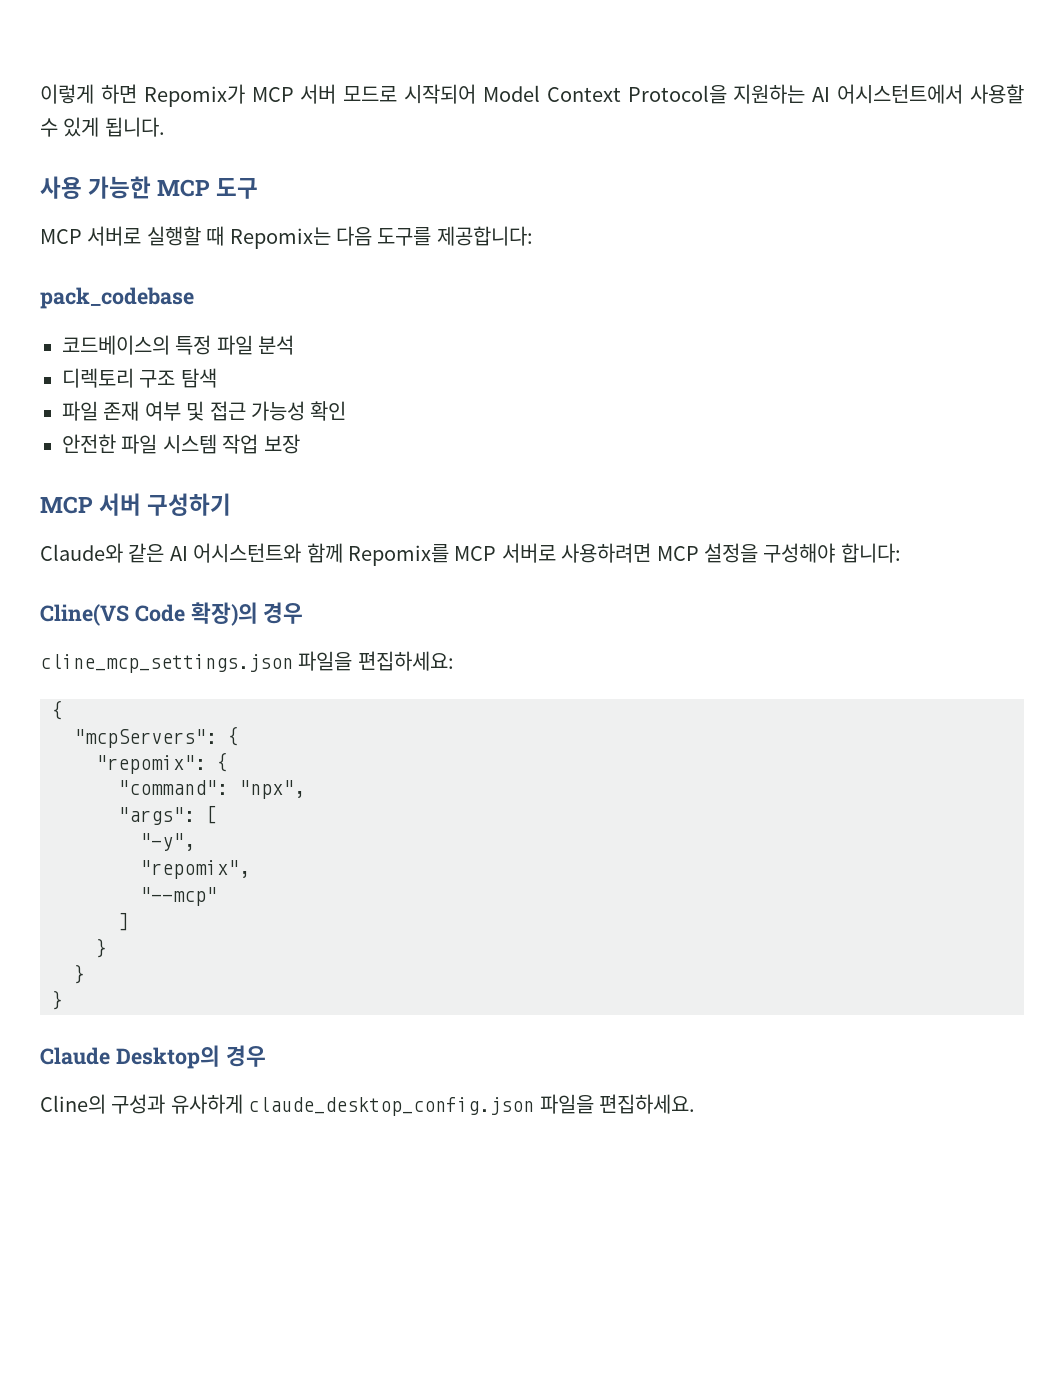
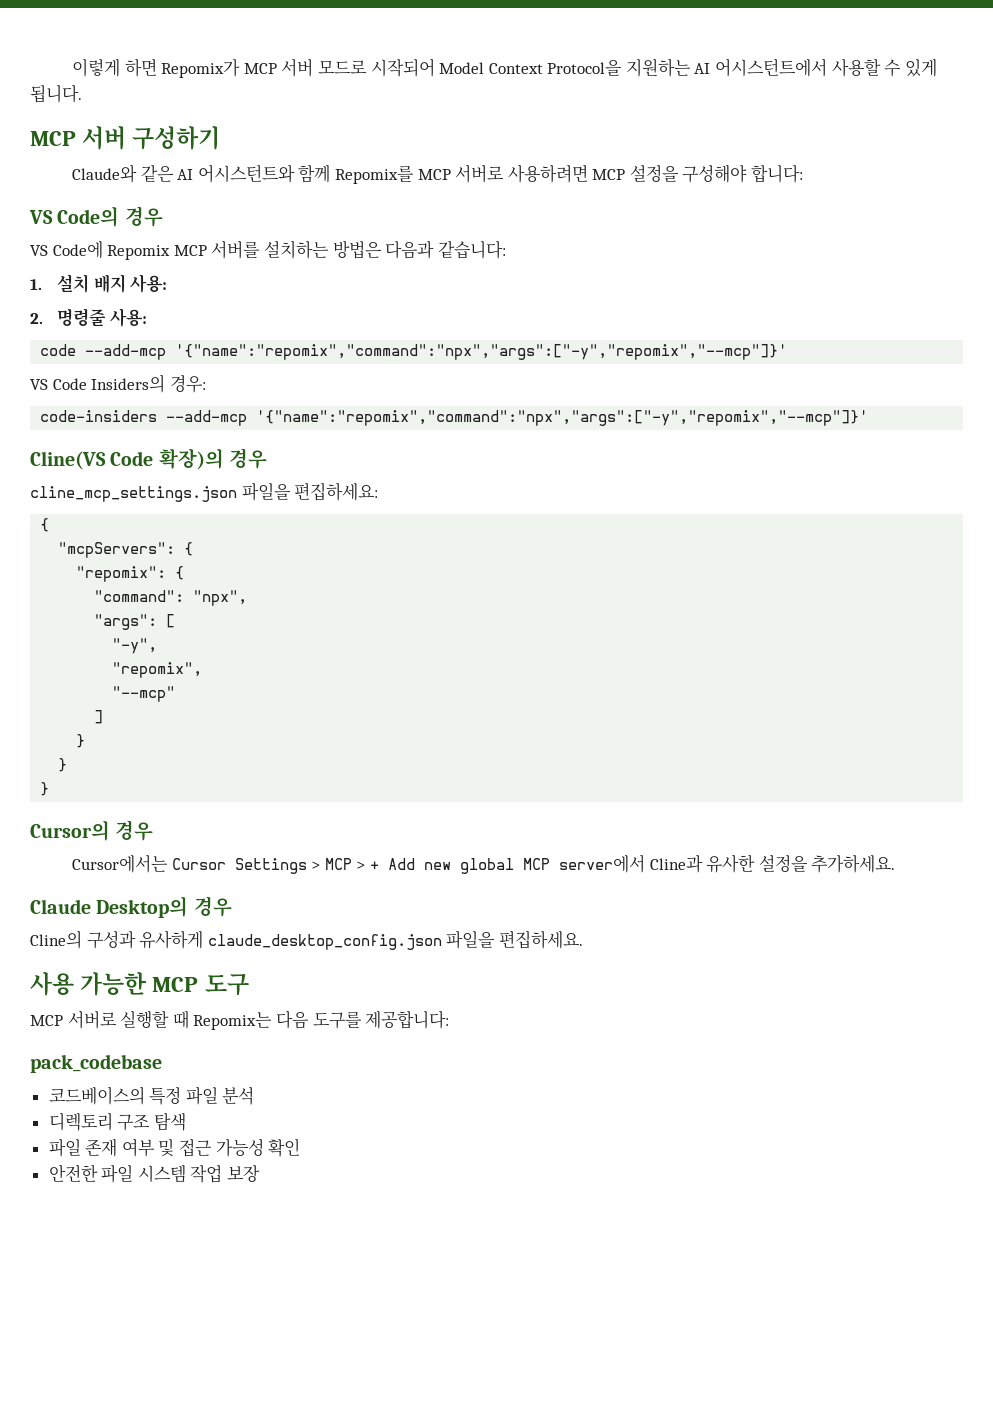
(165, 127) none -> [30,126,221,150] [71,164,804,184] [29,206,163,227] [30,240,506,260] [30,274,168,293] [30,308,147,327] [40,344,788,360] [30,374,206,393] [40,410,869,426] [30,448,267,470] [30,482,379,502] [40,518,50,532] [58,542,194,558] [76,566,185,582] [94,590,248,606] [94,614,176,630] [112,638,158,654] [112,662,203,678] [112,686,176,702] [94,710,104,724] [76,734,86,748] [58,758,68,772] [40,782,50,796] [30,820,154,841] [71,854,896,874] [30,896,232,918] [30,930,583,950] // MCP 서버 구성하기 // Claude와 같은 AI 어시스턴트와 함께 Repomix를 MCP 서버로 사용하려면 MCP 설정을 구성해야 합니다: // VS Code의 경우 // VS Code에 Repomix MCP 서버를 설치하는 방법은 다음과 같습니다: // 1. 설치 배지 사용: // 2. 명령줄 사용: // code --add-mcp '{"name":"repomix","command":"npx","args":["-y","repomix","--mcp"]}' // VS Code Insiders의 경우: // code-insiders --add-mcp '{"name":"repomix","command":"npx","args":["-y","repomix","--mcp"]}' // Cline(VS Code 확장)의 경우 // cline_mcp_settings.json 파일을 편집하세요: // { // "mcpServers": { // "repomix": { // "command": "npx", // "args": [ // "-y", // "repomix", // "--mcp" // ] // } // } // } // Cursor의 경우 // Cursor에서는 Cursor Settings > MCP > + Add new global MCP server에서 Cline과 유사한 설정을 추가하세요. // Claude Desktop의 경우 // Cline의 구성과 유사하게 claude_desktop_config.json 파일을 편집하세요.
[40,493,232,516] [40,543,901,566] [40,602,304,626] [40,651,454,673] [52,700,63,720] [74,726,239,748] [96,752,228,774] [118,780,305,799] [118,805,217,825] [140,833,195,851] [140,860,250,879] [140,887,217,906] [118,912,129,931] [96,938,107,958] [74,964,85,984] [52,990,63,1010] [40,1045,266,1069] [40,1094,695,1116] // MCP 서버 구성하기 // Claude와 같은 AI 어시스턴트와 함께 Repomix를 MCP 서버로 사용하려면 MCP 설정을 구성해야 합니다: // Cline(VS Code 확장)의 경우 // cline_mcp_settings.json 파일을 편집하세요: // { // "mcpServers": { // "repomix": { // "command": "npx", // "args": [ // "-y", // "repomix", // "--mcp" // ] // } // } // } // Claude Desktop의 경우 // Cline의 구성과 유사하게 claude_desktop_config.json 파일을 편집하세요. -> (261, 1173) none

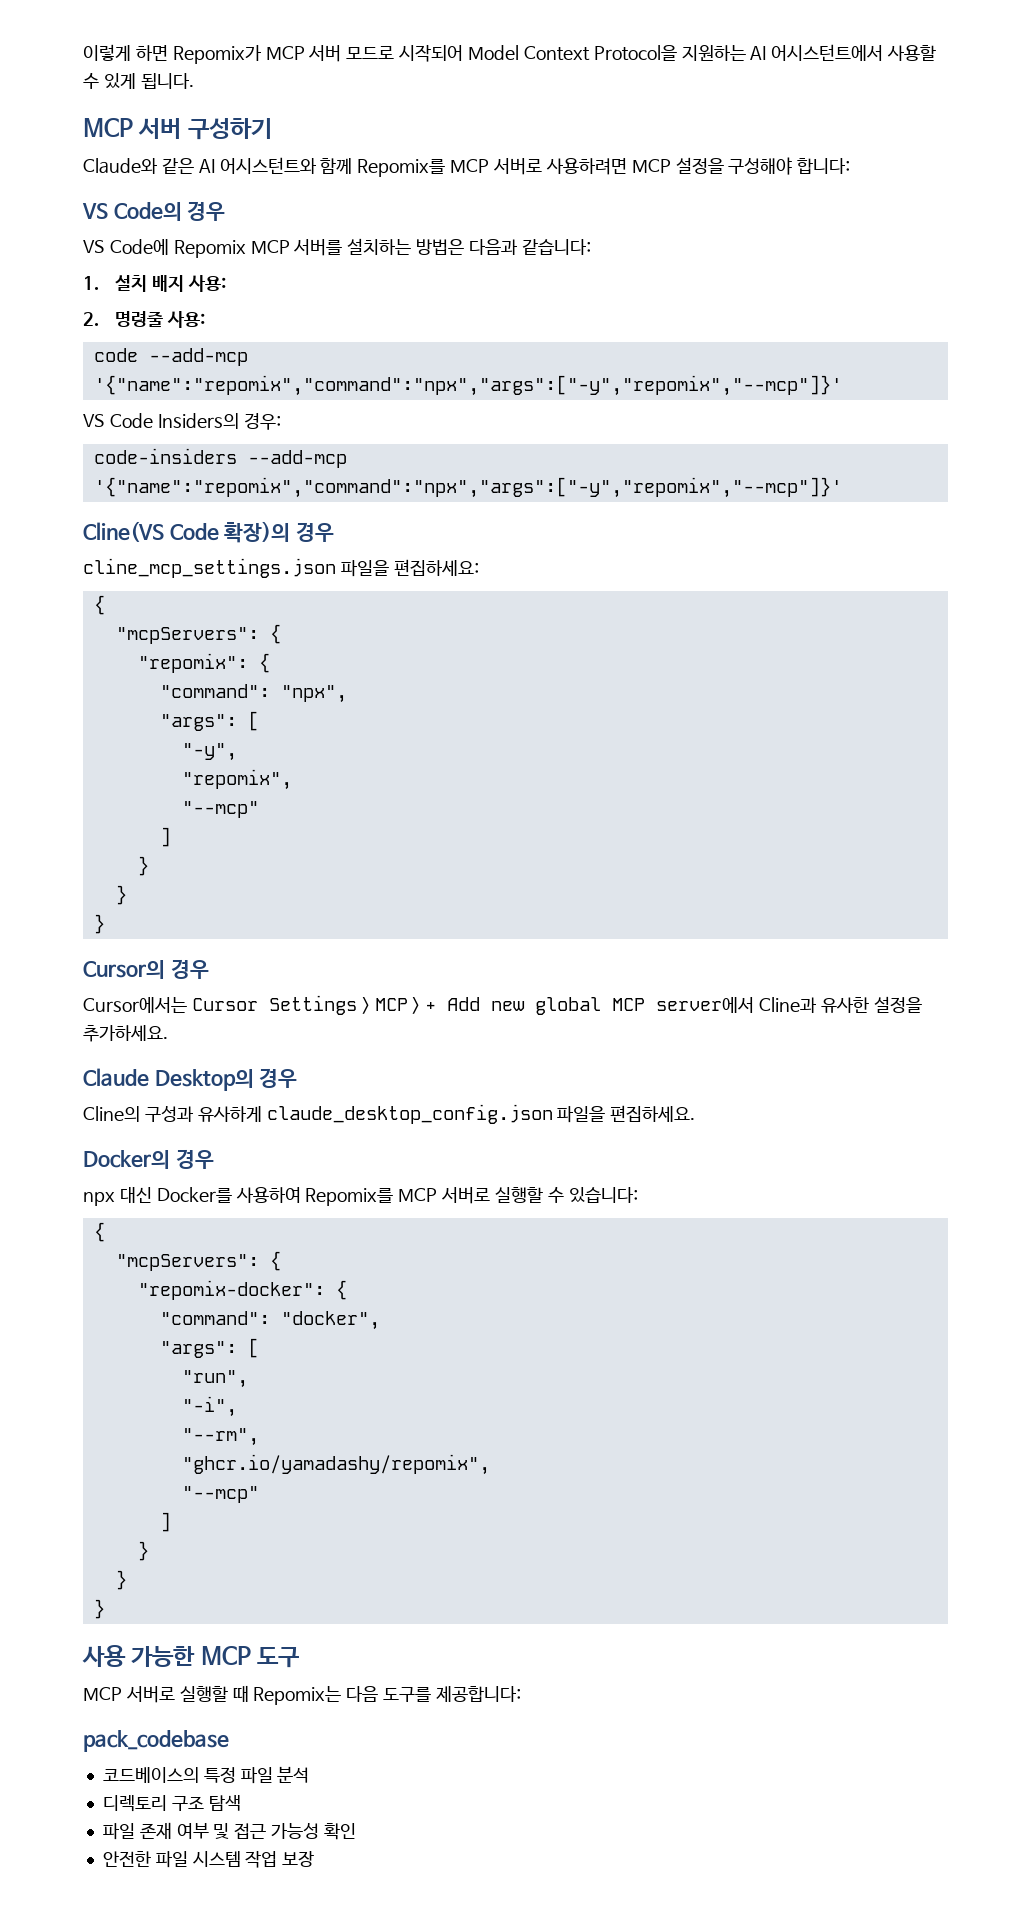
(583, 939) none -> [83,1149,214,1169] [83,1187,638,1206] [93,1222,105,1242] [115,1251,281,1271] [137,1280,347,1300] [159,1311,380,1330] [159,1338,259,1358] [181,1370,248,1388] [181,1396,237,1417] [181,1428,259,1446] [181,1454,490,1475] [181,1486,259,1503] [159,1512,171,1532] [137,1541,149,1561] [115,1570,127,1590] [93,1599,105,1619] // Docker의 경우 // npx 대신 Docker를 사용하여 Repomix를 MCP 서버로 실행할 수 있습니다: // { // "mcpServers": { // "repomix-docker": { // "command": "docker", // "args": [ // "run", // "-i", // "--rm", // "ghcr.io/yamadashy/repomix", // "--mcp" // ] // } // } // }

